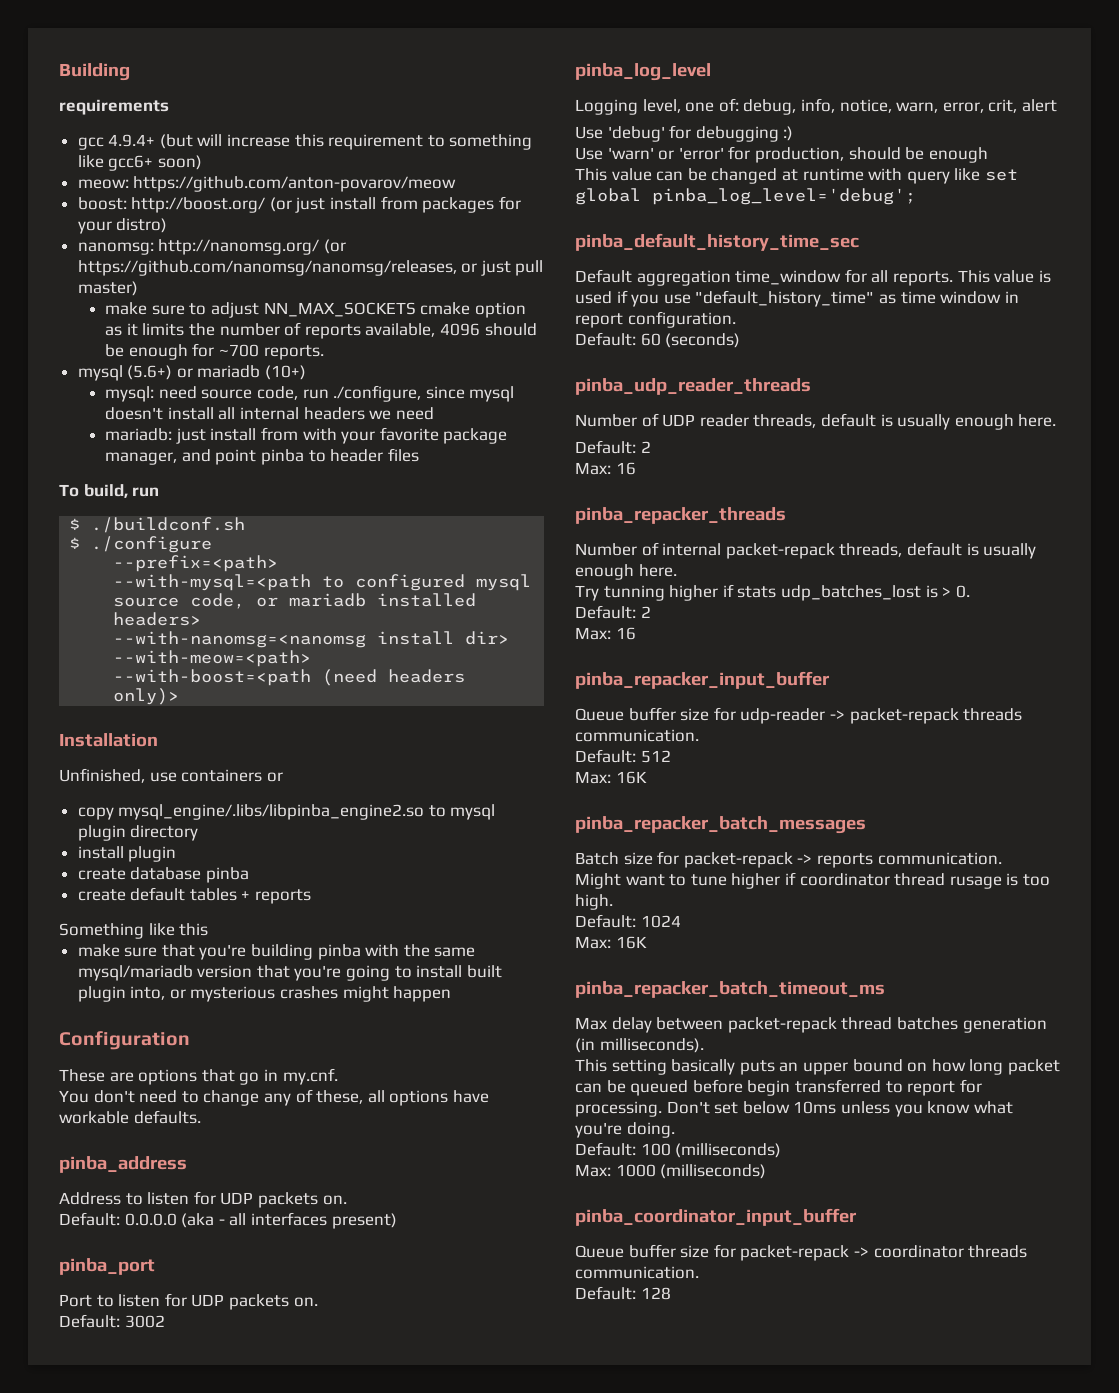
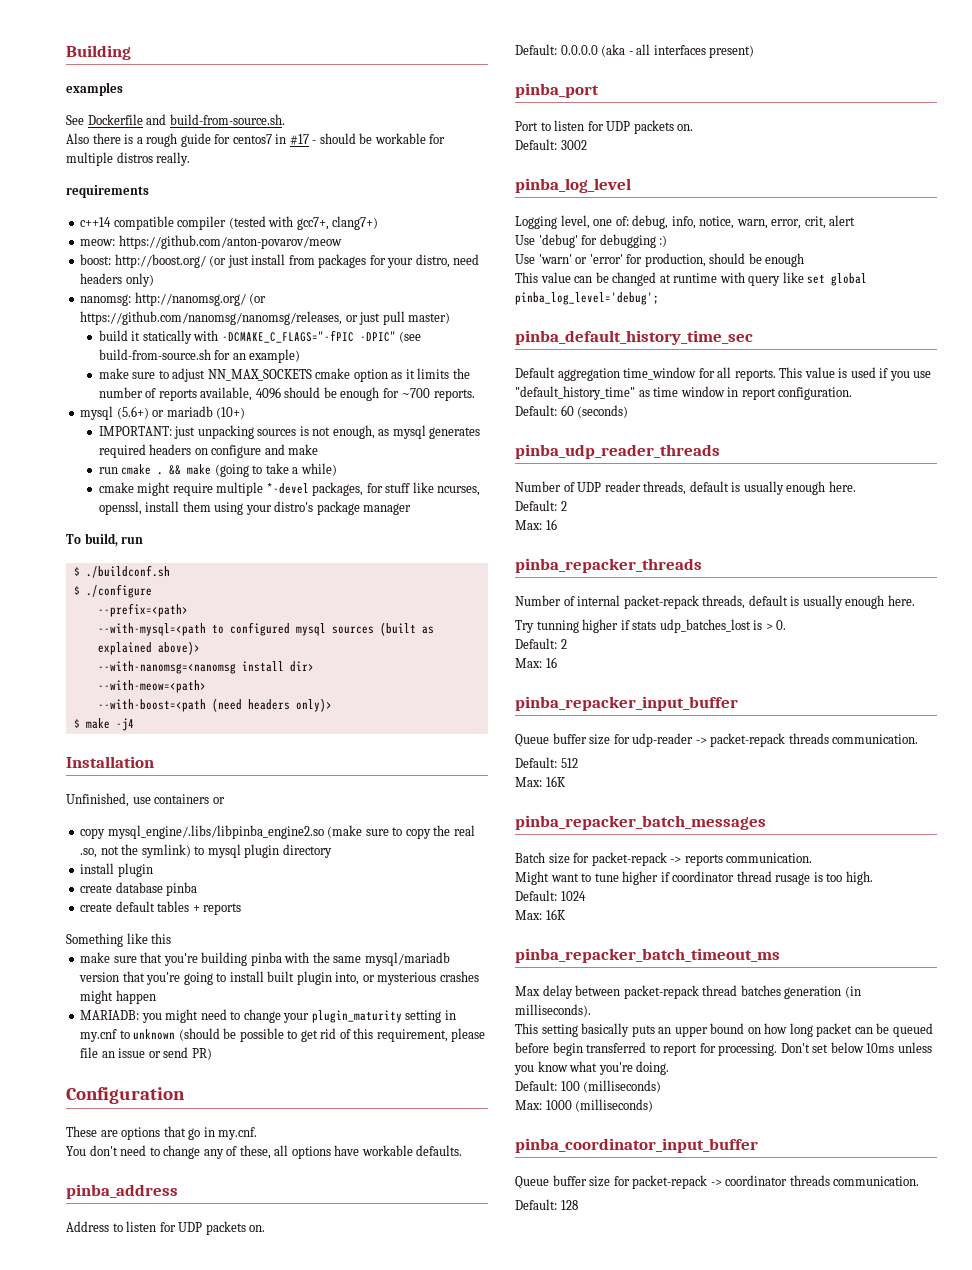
[59,99,169,115] [77,134,533,150] [77,155,202,171] requirements // gcc 4.9.4+ (but will increase this requirement to something like gcc6+ soon) -> [66,82,123,96] [66,114,285,125] [66,133,446,147] [66,152,191,166] [66,185,149,198] [80,216,379,230] examples // See Dockerfile and build-from-source.sh. // Also there is a rough guide for centos7 in #17 - should be workable for multiple distros really. // requirements // c++14 compatible compiler (tested with gcc7+, clang7+)
[116,218,168,233] distro) -> [415,254,480,268] [80,273,154,287] distro, need headers only)
(138, 288) none -> [98,330,422,344] [98,349,301,363] // build it statically with -DCMAKE_C_FLAGS="-fPIC -DPIC" (see build-from-source.sh for an example)
[105,385,515,402] [105,407,434,420] [105,427,508,444] [105,448,419,465] mysql: need source code, run ./configure, since mysql doesn't install all internal headers we need // mariadb: just install from with your favorite package manager, and point pinba to header files -> [98,425,481,439] [98,444,319,458] [98,463,337,477] [98,482,481,496] [98,501,412,515] IMPORTANT: just unpacking sources is not enough, as mysql generates required headers on configure and make // run cmake . && make (going to take a while) // cmake might require multiple *-devel packages, for stuff like ncurses, openssl, install them using your distro's package manager
[113,593,477,609] [113,612,202,626] source code, or mariadb installed headers> -> [331,622,434,636] [97,641,200,655] sources (built as explained above)>
(180, 696) none -> [73,718,134,731] // $ make -j4
(425, 812) none -> [327,825,475,839] [80,844,191,858] (make sure to copy the real .so, not the symlink)
(452, 994) none -> [80,1009,456,1023] [80,1028,486,1042] [80,1047,212,1060] // MARIADB: you might need to change your plugin_maturity setting in my.cnf to unknown (should be possible to get rid of this requirement, please file an issue or send PR)

